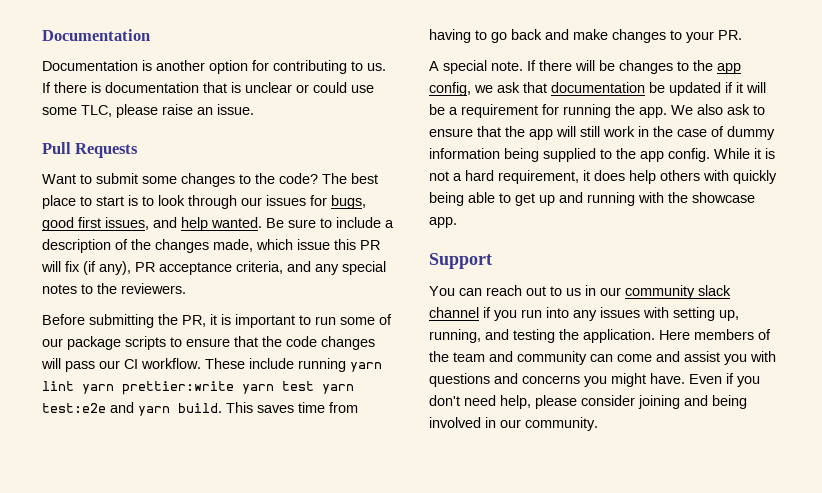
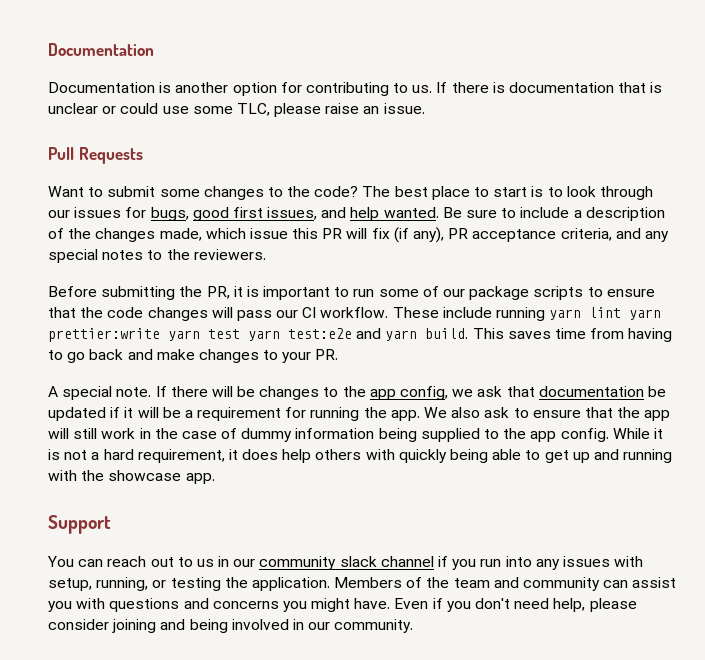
[673,307,739,321] [429,329,509,343] setting up, running, and -> [48,577,167,591] setup, running, or
[659,329,754,340] Here members -> [334,577,403,588] Members
[617,351,680,362] come and -> (629, 584) none

